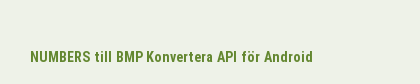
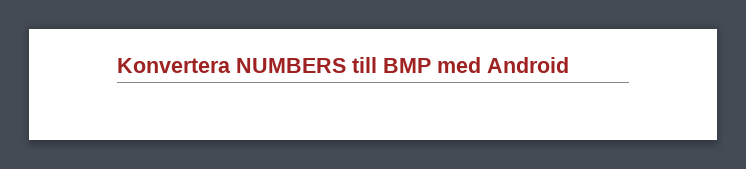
(30, 56) none -> [117,58,231,73] Konvertera
[146,51,260,62] Konvertera API för -> [437,57,481,73] med

